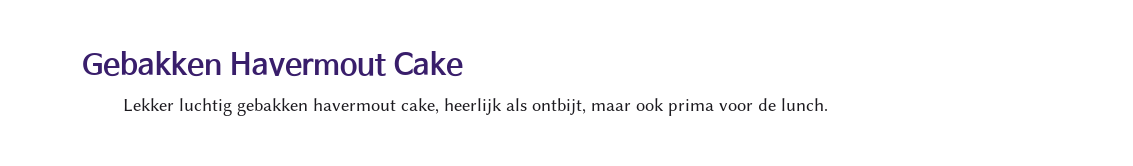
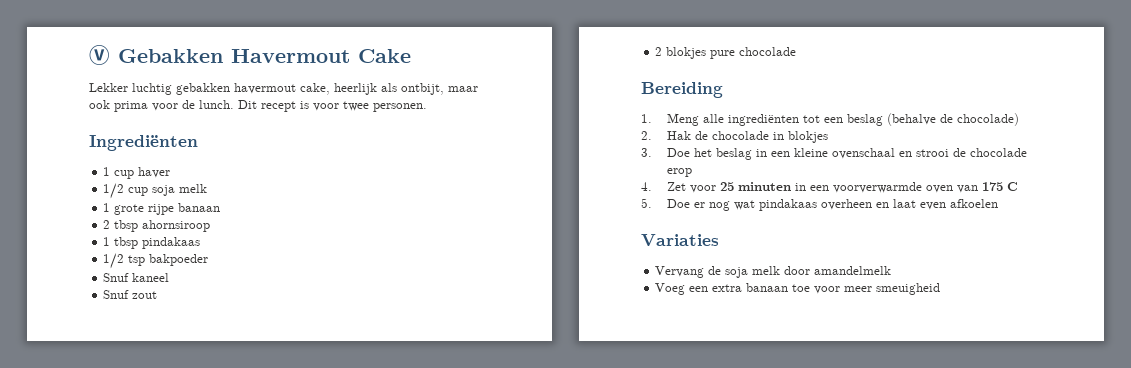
(82, 64) none -> [89,45,110,65] Ⓥ
(829, 104) none -> [238,100,427,112] [89,135,198,151] [103,167,171,179] [103,183,208,199] [103,203,221,215] [103,220,211,232] [103,237,201,249] [103,253,209,269] [103,273,170,282] [103,290,158,299] [655,47,797,59] [641,82,723,98] [641,113,1019,126] [641,131,828,143] [641,148,1027,160] [666,168,692,177] [641,182,1018,193] [641,198,998,211] [641,234,719,246] [655,266,892,278] [655,283,941,295] Dit recept is voor twee personen. // Ingrediënten // 1 cup haver // 1/2 cup soja melk // 1 grote rijpe banaan // 2 tbsp ahornsiroop // 1 tbsp pindakaas // 1/2 tsp bakpoeder // Snuf kaneel // Snuf zout // 2 blokjes pure chocolade // Bereiding // 1. Meng alle ingrediënten tot een beslag (behalve de chocolade) // 2. Hak de chocolade in blokjes // 3. Doe het beslag in een kleine ovenschaal en strooi de chocolade erop // 4. Zet voor 25 minuten in een voorverwarmde oven van 175 C // 5. Doe er nog wat pindakaas overheen en laat even afkoelen // Variaties // Vervang de soja melk door amandelmelk // Voeg een extra banaan toe voor meer smeuigheid

